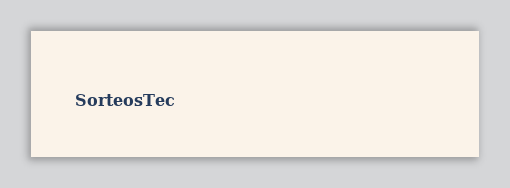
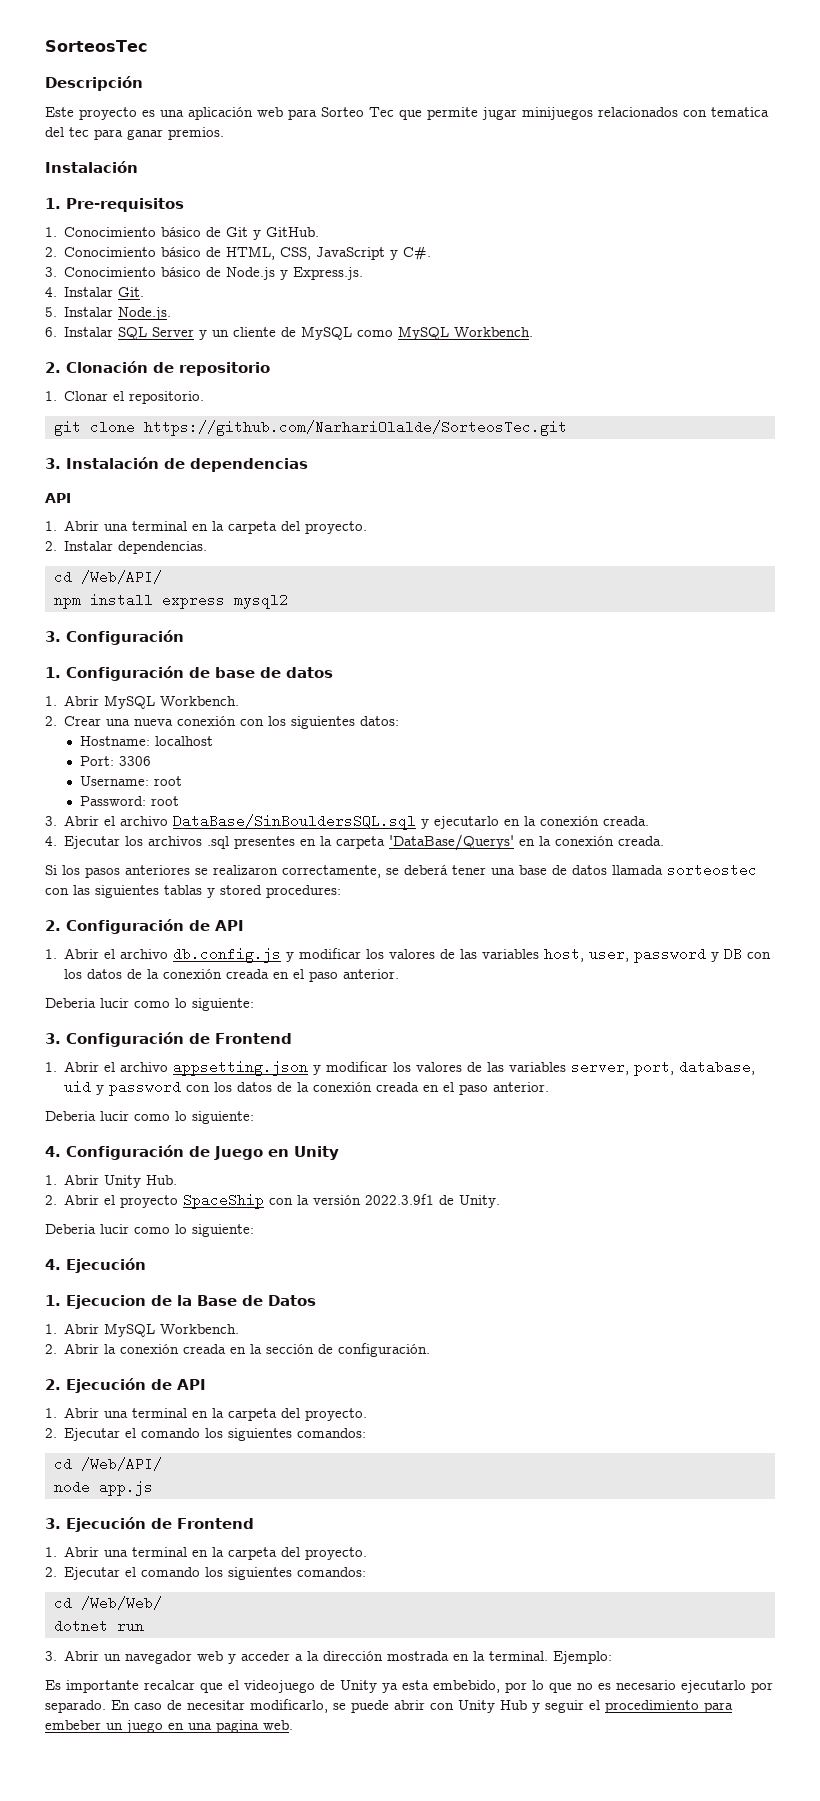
(175, 100) none -> [45,76,143,91] [45,107,769,120] [45,127,224,140] [45,161,138,173] [45,198,184,212] [45,227,320,240] [45,246,432,260] [45,267,364,280] [45,287,145,297] [45,307,172,320] [45,326,534,340] [45,361,270,376] [45,391,205,404] [53,420,567,436] [45,457,308,472] [45,493,71,503] [45,520,368,534] [45,541,208,554] [53,570,162,584] [53,593,288,609] [45,630,184,645] [45,666,333,681] [45,695,240,709] [45,716,400,729] [79,736,213,746] [79,756,151,766] [79,776,182,786] [79,796,179,806] [45,814,650,830] [45,834,665,851] [45,863,757,878] [45,885,341,898] [45,919,244,934] [45,947,772,963] [64,969,400,982] [45,998,254,1011] [45,1032,292,1047] [45,1060,756,1076] [64,1080,550,1096] [45,1111,254,1124] [45,1145,339,1160] [45,1174,178,1188] [45,1193,501,1209] [45,1224,254,1237] [45,1258,146,1273] [45,1295,316,1309] [45,1323,240,1337] [45,1343,431,1357] [45,1378,206,1393] [45,1407,368,1421] [45,1428,367,1441] [53,1457,162,1471] [53,1480,153,1496] [45,1517,254,1532] [45,1546,368,1560] [45,1567,367,1580] [53,1596,162,1610] [53,1619,144,1633] [45,1650,613,1664] [45,1680,773,1693] [45,1699,733,1713] [45,1720,293,1733] // Descripción // Este proyecto es una aplicación web para Sorteo Tec que permite jugar minijuegos relacionados con tematica del tec para ganar premios. // Instalación // 1. Pre-requisitos // 1. Conocimiento básico de Git y GitHub. // 2. Conocimiento básico de HTML, CSS, JavaScript y C#. // 3. Conocimiento básico de Node.js y Express.js. // 4. Instalar Git. // 5. Instalar Node.js. // 6. Instalar SQL Server y un cliente de MySQL como MySQL Workbench. // 2. Clonación de repositorio // 1. Clonar el repositorio. // git clone https://github.com/NarhariOlalde/SorteosTec.git // 3. Instalación de dependencias // API // 1. Abrir una terminal en la carpeta del proyecto. // 2. Instalar dependencias. // cd /Web/API/ // npm install express mysql2 // 3. Configuración // 1. Configuración de base de datos // 1. Abrir MySQL Workbench. // 2. Crear una nueva conexión con los siguientes datos: // Hostname: localhost // Port: 3306 // Username: root // Password: root // 3. Abrir el archivo DataBase/SinBouldersSQL.sql y ejecutarlo en la conexión creada. // 4. Ejecutar los archivos .sql presentes en la carpeta 'DataBase/Querys' en la conexión creada. // Si los pasos anteriores se realizaron correctamente, se deberá tener una base de datos llamada sorteostec con las siguientes tablas y stored procedures: // 2. Configuración de API // 1. Abrir el archivo db.config.js y modificar los valores de las variables host, user, password y DB con los datos de la conexión creada en el paso anterior. // Deberia lucir como lo siguiente: // 3. Configuración de Frontend // 1. Abrir el archivo appsetting.json y modificar los valores de las variables server, port, database, uid y password con los datos de la conexión creada en el paso anterior. // Deberia lucir como lo siguiente: // 4. Configuración de Juego en Unity // 1. Abrir Unity Hub. // 2. Abrir el proyecto SpaceShip con la versión 2022.3.9f1 de Unity. // Deberia lucir como lo siguiente: // 4. Ejecución // 1. Ejecucion de la Base de Datos // 1. Abrir MySQL Workbench. // 2. Abrir la conexión creada en la sección de configuración. // 2. Ejecución de API // 1. Abrir una terminal en la carpeta del proyecto. // 2. Ejecutar el comando los siguientes comandos: // cd /Web/API/ // node app.js // 3. Ejecución de Frontend // 1. Abrir una terminal en la carpeta del proyecto. // 2. Ejecutar el comando los siguientes comandos: // cd /Web/Web/ // dotnet run // 3. Abrir un navegador web y acceder a la dirección mostrada en la terminal. Ejemplo: // Es importante recalcar que el videojuego de Unity ya esta embebido, por lo que no es necesario ejecutarlo por separado. En caso de necesitar modificarlo, se puede abrir con Unity Hub y seguir el procedimiento para embeber un juego en una pagina web.

